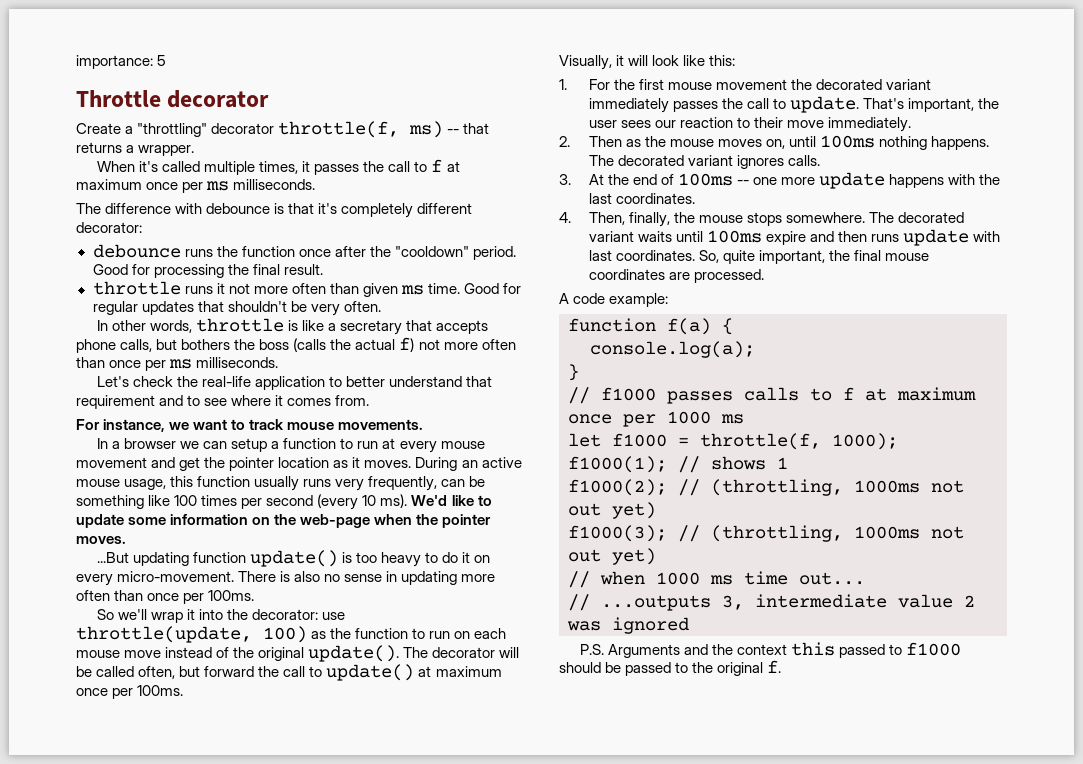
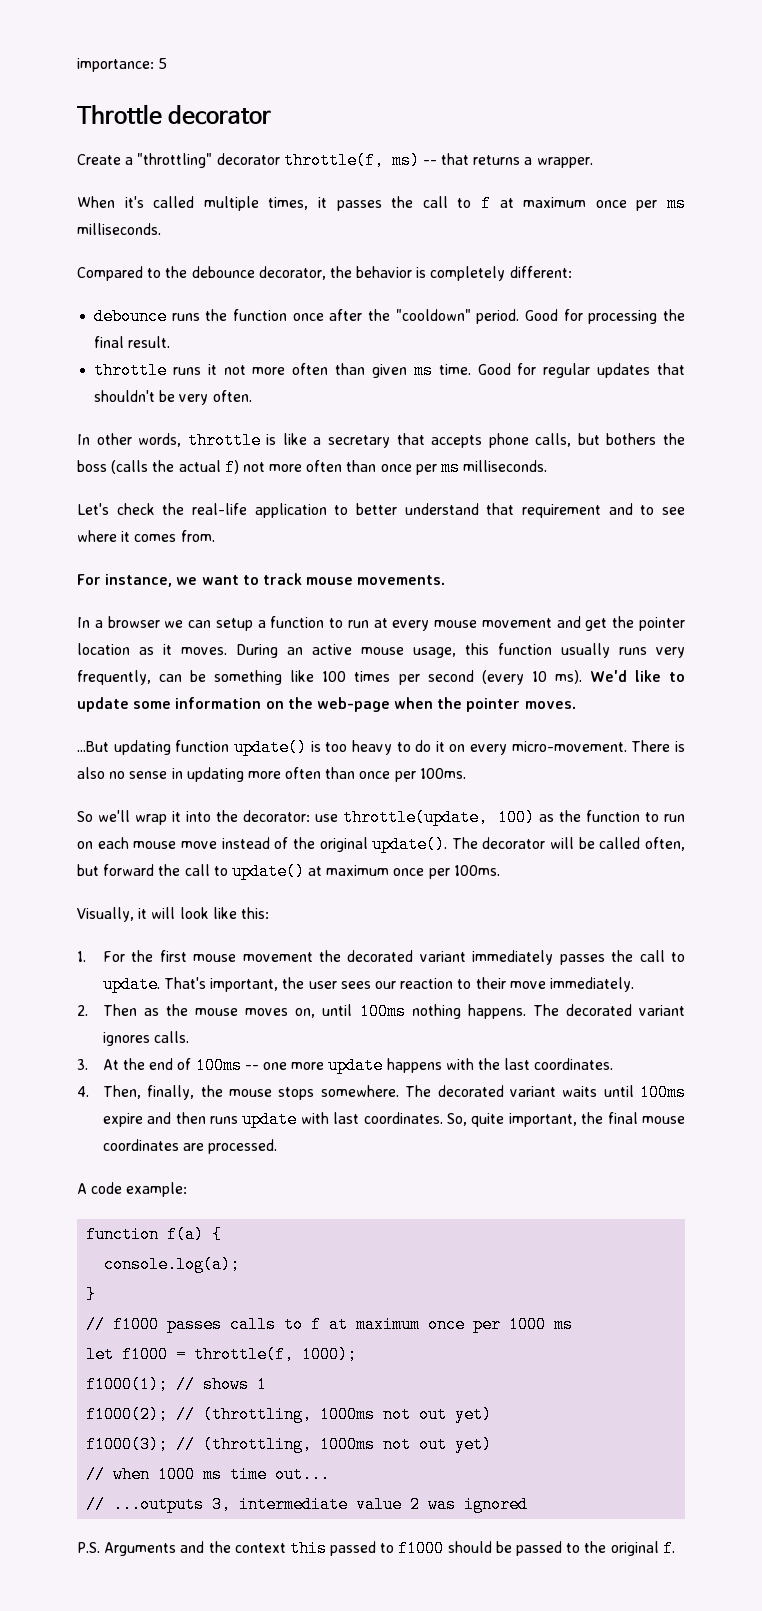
[76,203,473,218] [76,222,142,233] The difference with debounce is that it's completely different decorator: -> [77,266,572,281] Compared to the debounce decorator, the behavior is completely different:

